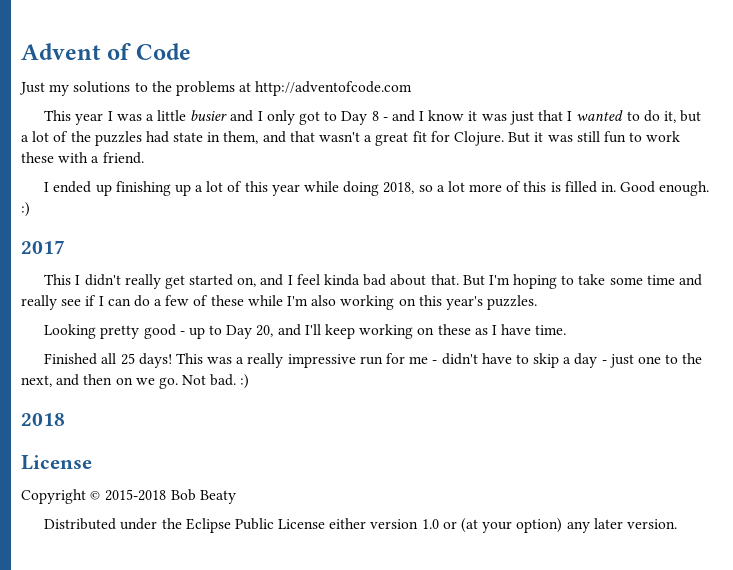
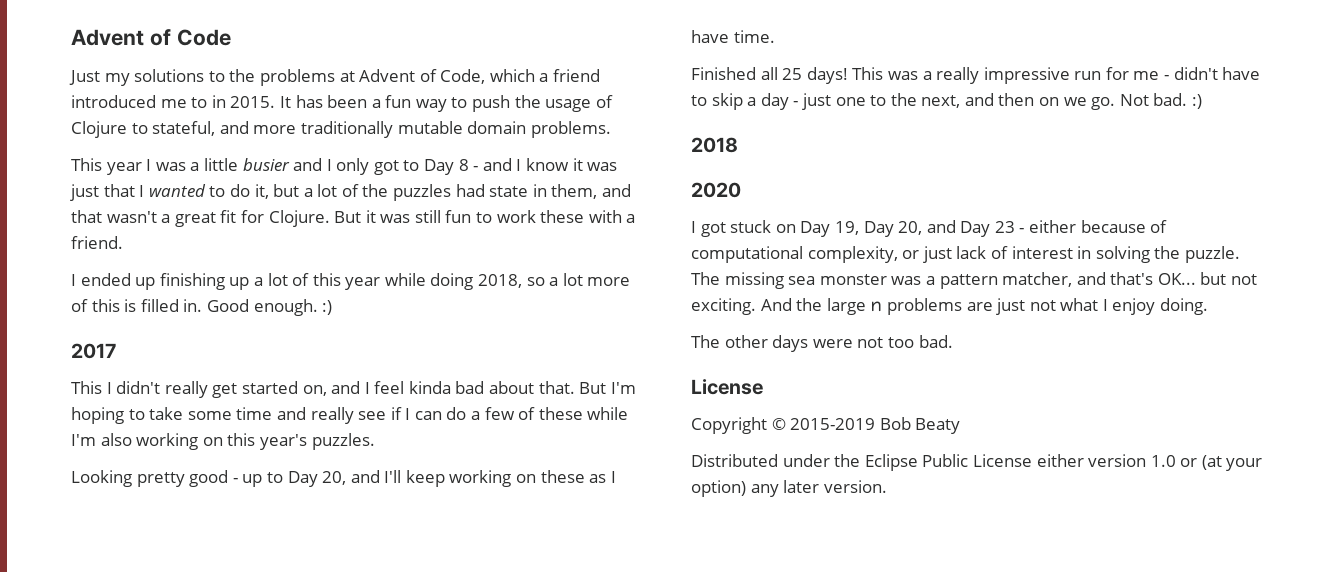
[255,81,413,96] http://adventofcode.com -> [359,69,601,84] [71,95,613,112] [71,121,611,138] Advent of Code, which a friend introduced me to in 2015. It has been a fun way to push the usage of Clojure to stateful, and more traditionally mutable domain problems.
(65, 419) none -> [691,182,741,198] [691,220,1168,237] [691,246,1240,263] [691,272,1258,289] [691,298,1209,315] [691,335,953,352] // 2020 // I got stuck on Day 19, Day 20, and Day 23 - either because of computational complexity, or just lack of interest in solving the puzzle. The missing sea monster was a pattern matcher, and that's OK... but not exciting. And the large n problems are just not what I enjoy doing. // The other days were not too bad.
[105,489,167,501] 2015-2018 -> [790,418,876,430] 2015-2019

